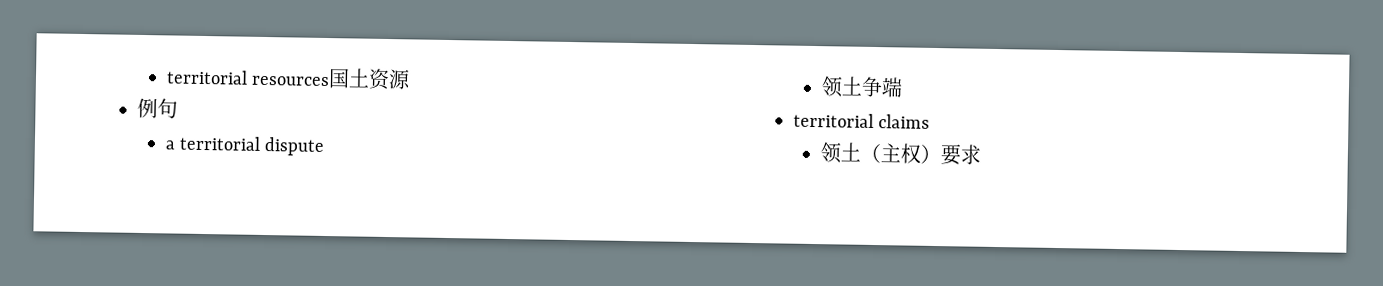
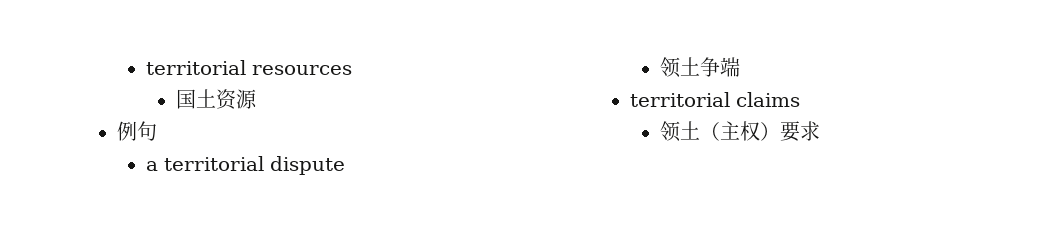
(331, 81) none -> (353, 70) //

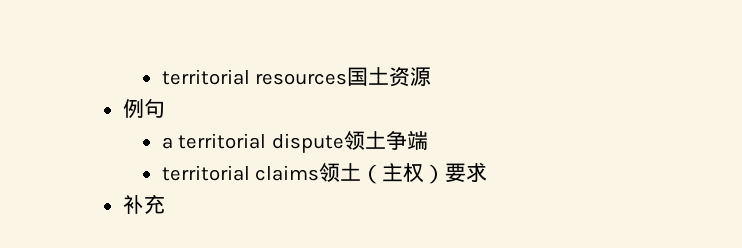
(353, 70) // -> (348, 79) none
(346, 165) // -> (344, 143) none
(801, 99) // -> (320, 173) none
(820, 131) none -> [122,194,165,214] // 补充

